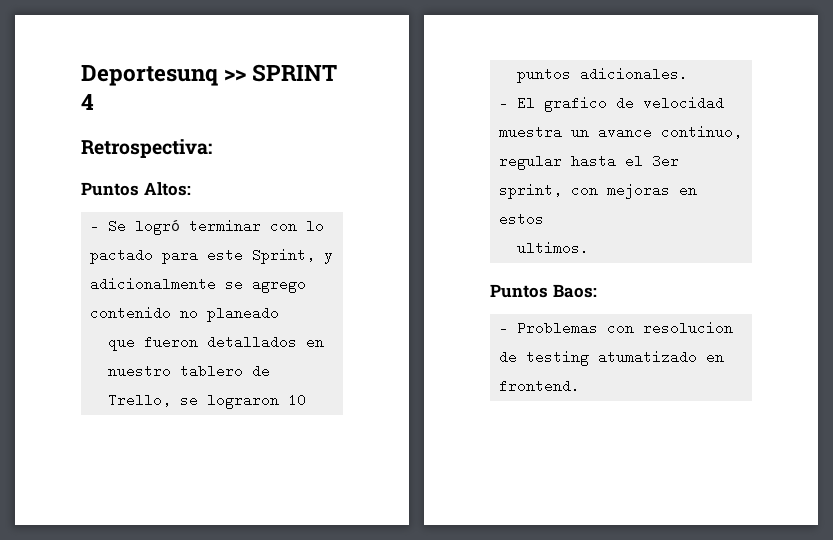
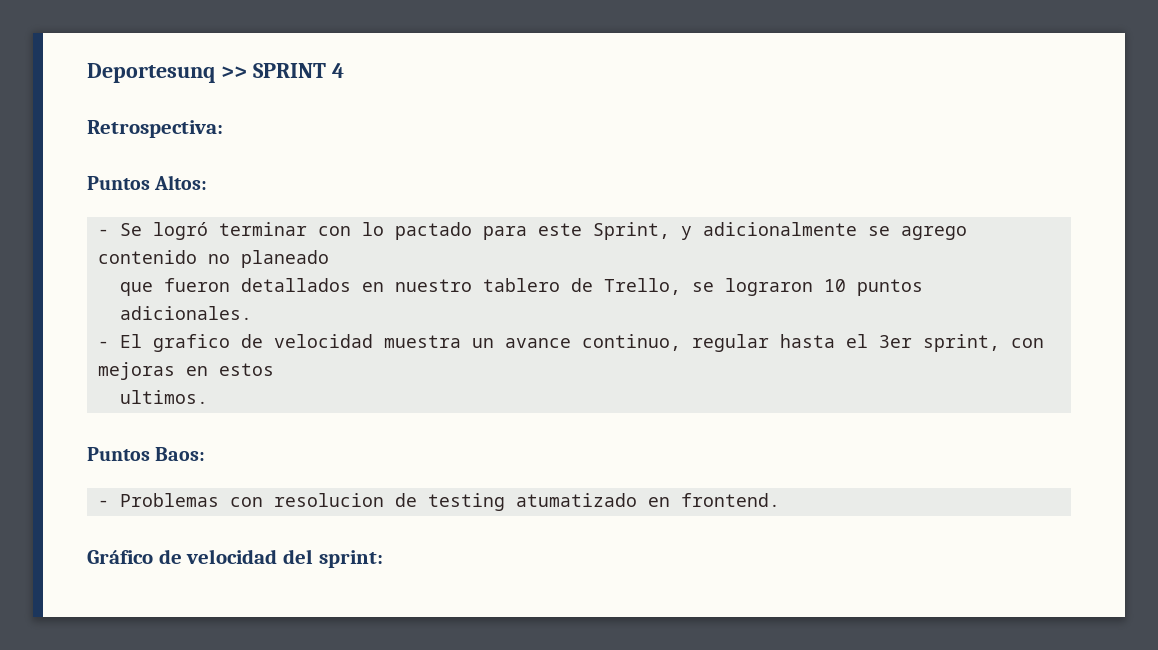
(580, 386) none -> [87,549,383,568] // Gráfico de velocidad del sprint:

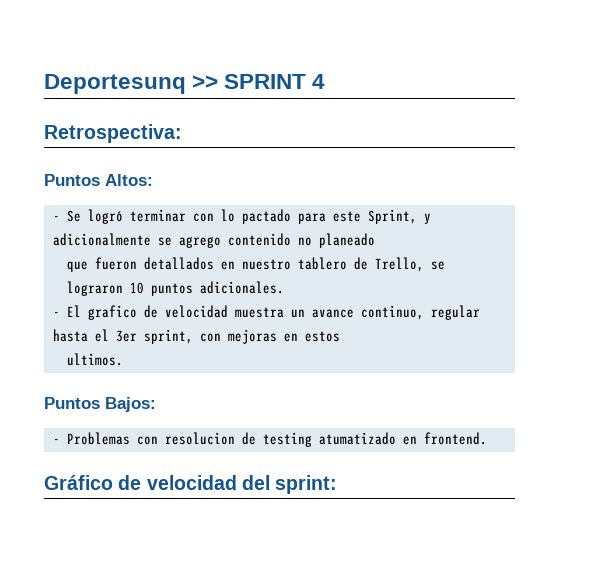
[155,447,206,461] Baos: -> [105,397,156,412] Bajos:

